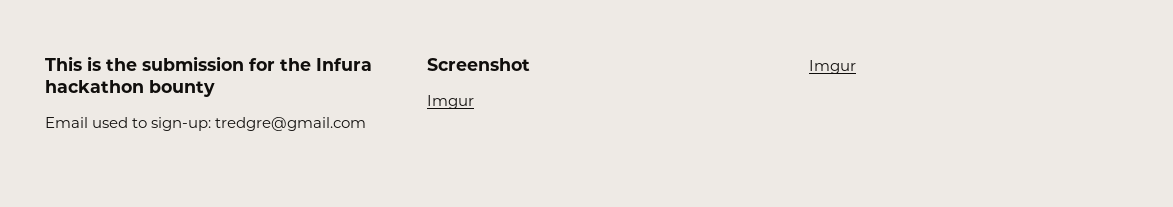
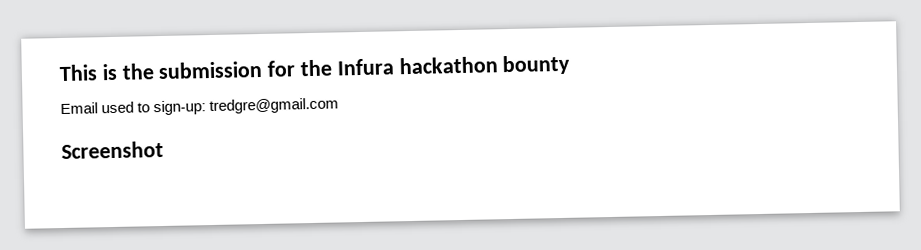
[427,95,474,109] [809,60,856,74] // Imgur // Imgur -> (164, 150) none

